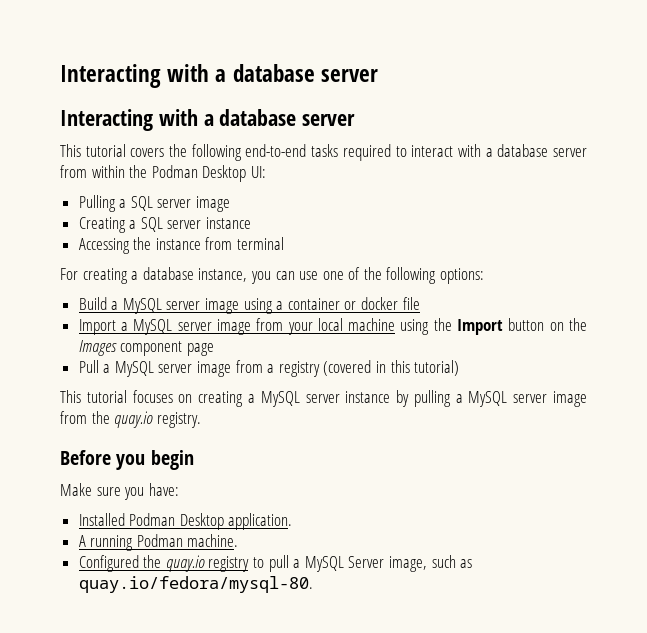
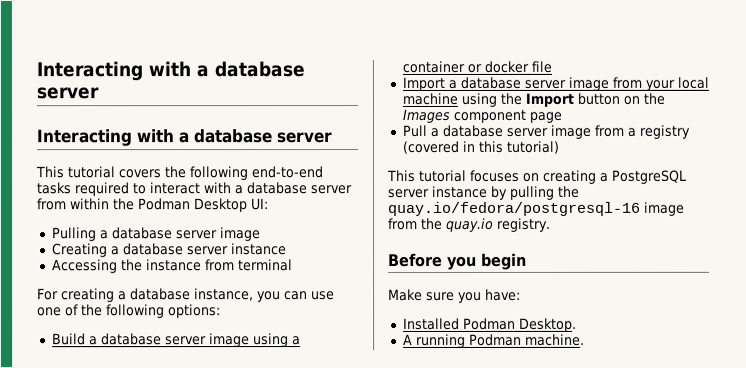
[130,196,153,211] SQL -> [111,227,173,240] database
[140,217,163,232] SQL -> [122,243,184,256] database
[122,298,162,314] MySQL -> [100,333,162,346] database
[133,319,173,335] MySQL -> [459,76,521,89] database
[114,361,154,377] MySQL -> [441,124,503,137] database
[260,391,300,407] MySQL -> [611,169,686,184] PostgreSQL
[455,391,548,407] a MySQL server -> [558,185,580,198] [388,201,641,216] the quay.io/fedora/postgresql-16
[179,513,293,530] Desktop application. -> [518,317,577,332] Desktop.
[78,555,473,572] [78,576,313,593] // Configured the quay.io registry to pull a MySQL Server image, such as quay.io/fedora/mysql-80. -> (585, 339) none

